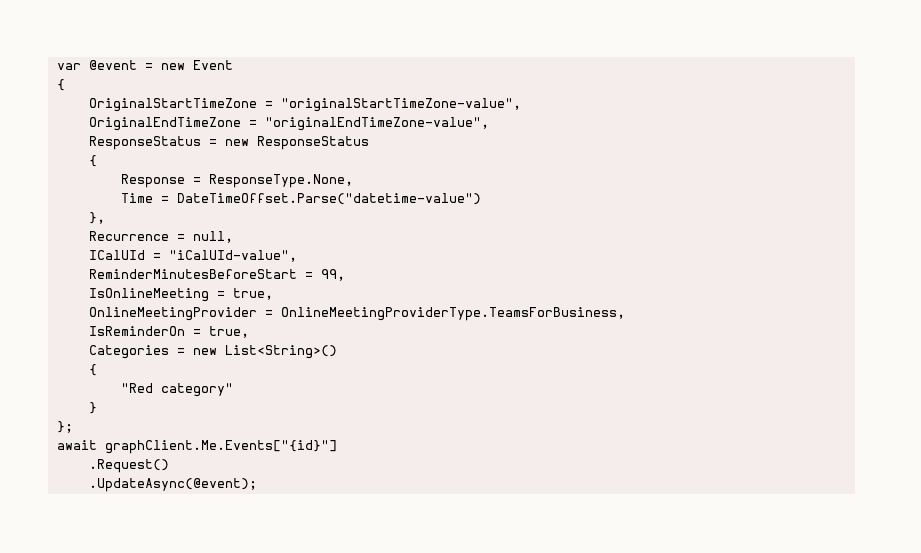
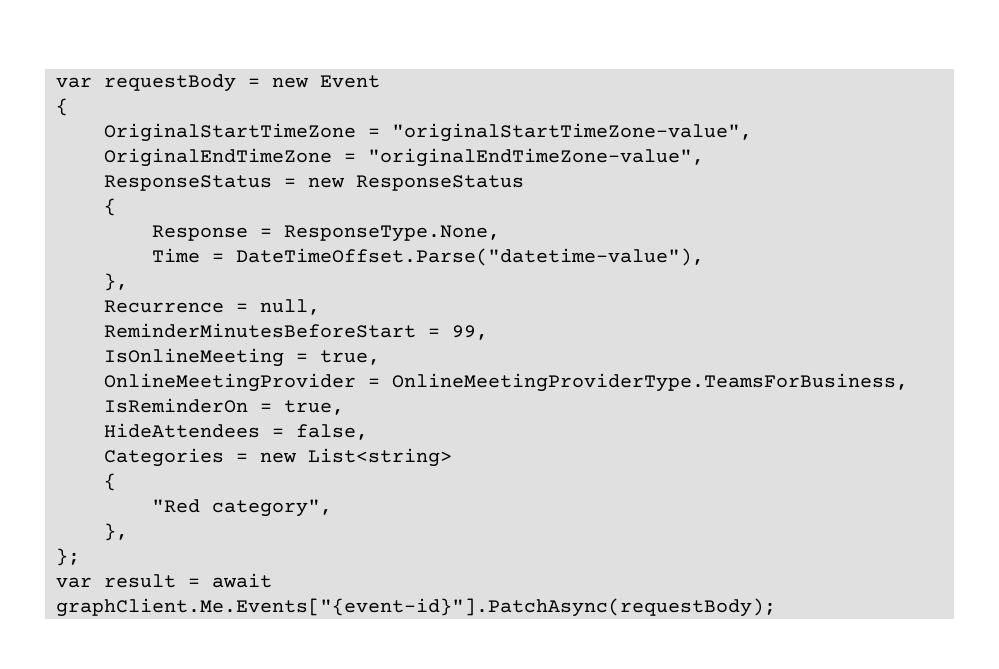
[56,60,137,70] var @event -> [56,74,237,92] var requestBody
[176,193,481,205] DateTimeOffset.Parse("datetime-value") -> [236,248,705,266] DateTimeOffset.Parse("datetime-value"),
[88,250,297,262] // ICalUId = "iCalUId-value", -> (321, 307) none
(249, 332) none -> [104,423,369,440] // HideAttendees = false,
[224,345,337,359] List<String>() -> [308,448,453,467] List<string>
[160,383,233,397] [88,402,97,414] category" // } -> [212,499,333,517] [104,523,129,541] category", // },
[56,440,337,454] [88,459,169,473] [88,478,257,492] await graphClient.Me.Events["{id}"] // .Request() // .UpdateAsync(@event); -> [56,573,273,588] [56,598,777,617] var result = await graphClient.Me.Events["{event-id}"].PatchAsync(requestBody);

